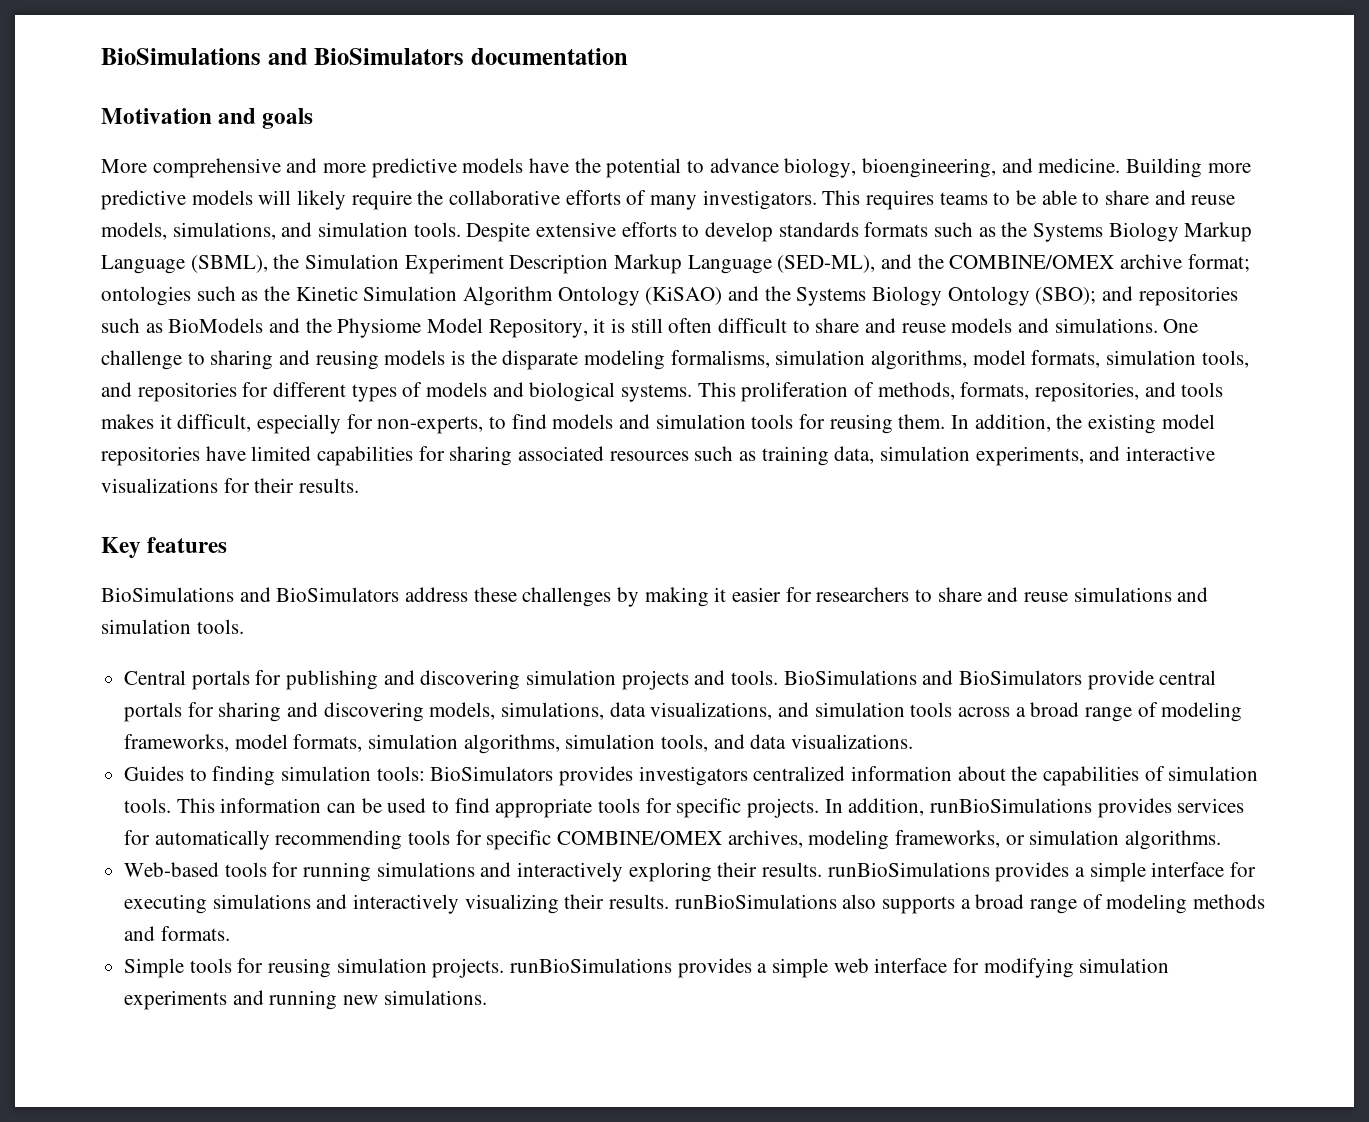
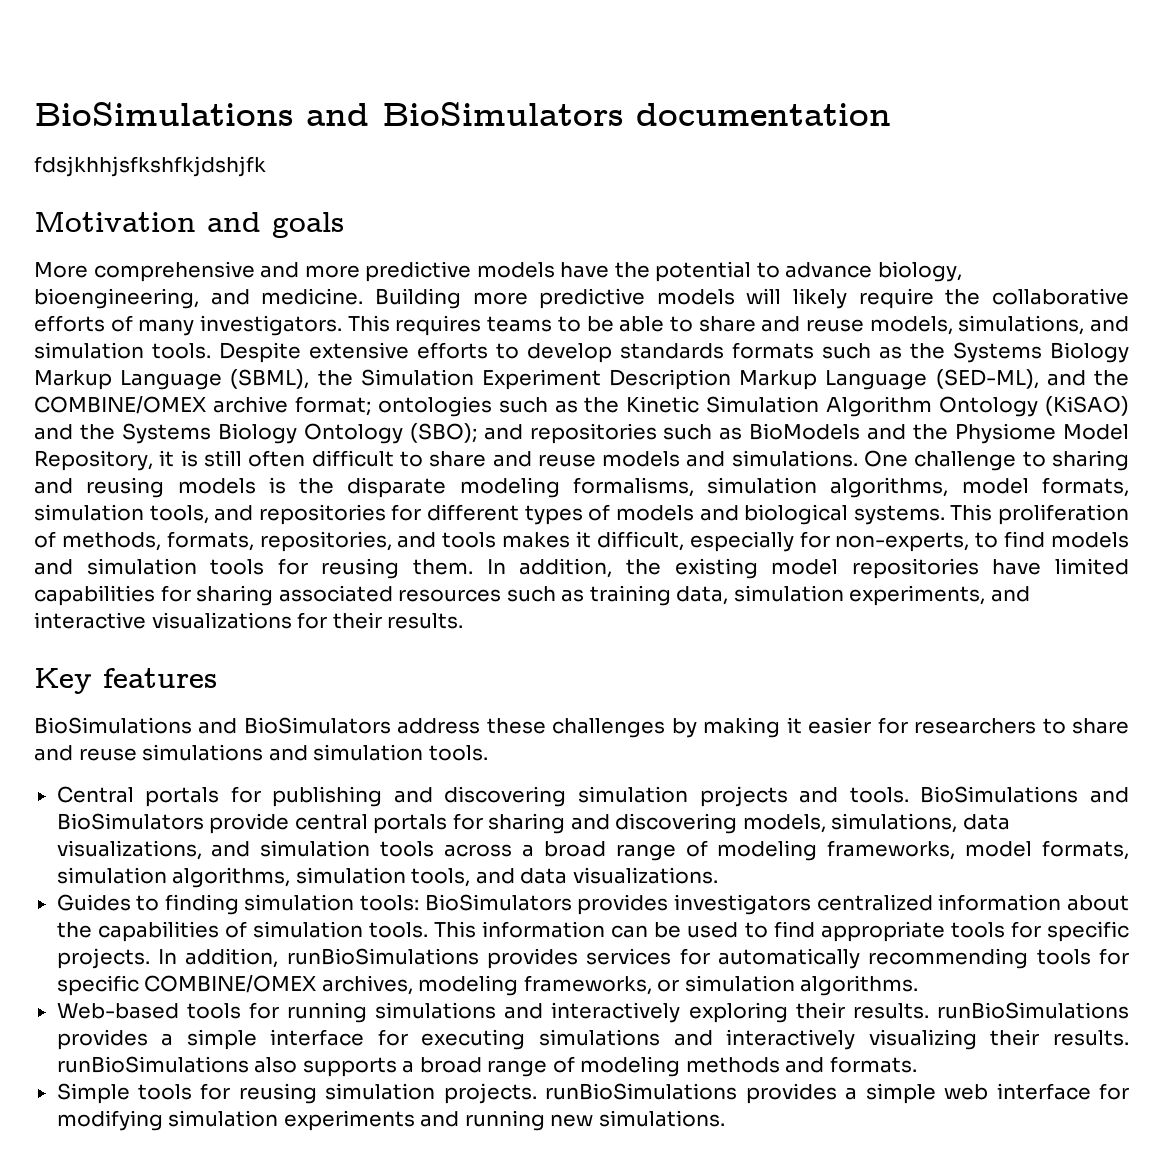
(628, 56) none -> [34,156,266,177] // fdsjkhhjsfkshfkjdshjfk

